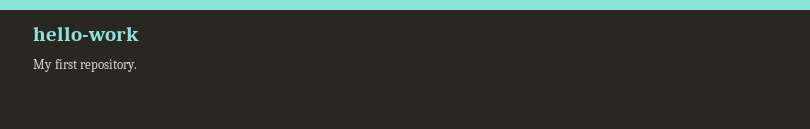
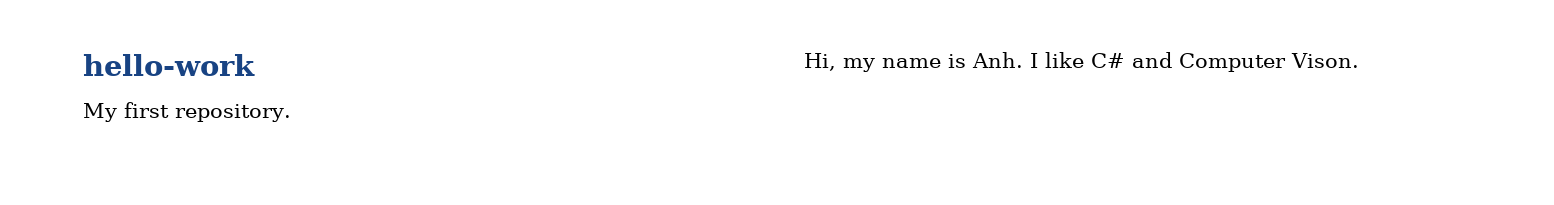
(138, 65) none -> [804,52,1359,72] // Hi, my name is Anh. I like C# and Computer Vison.

